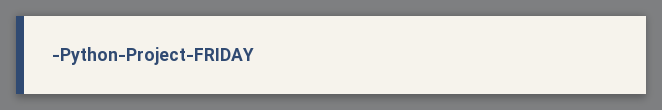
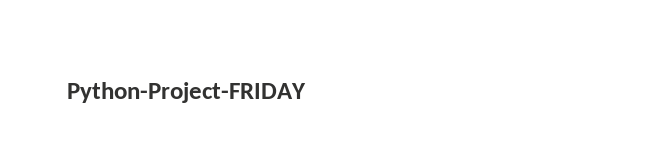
[52,47,254,65] -Python-Project-FRIDAY -> [67,82,306,103] Python-Project-FRIDAY

